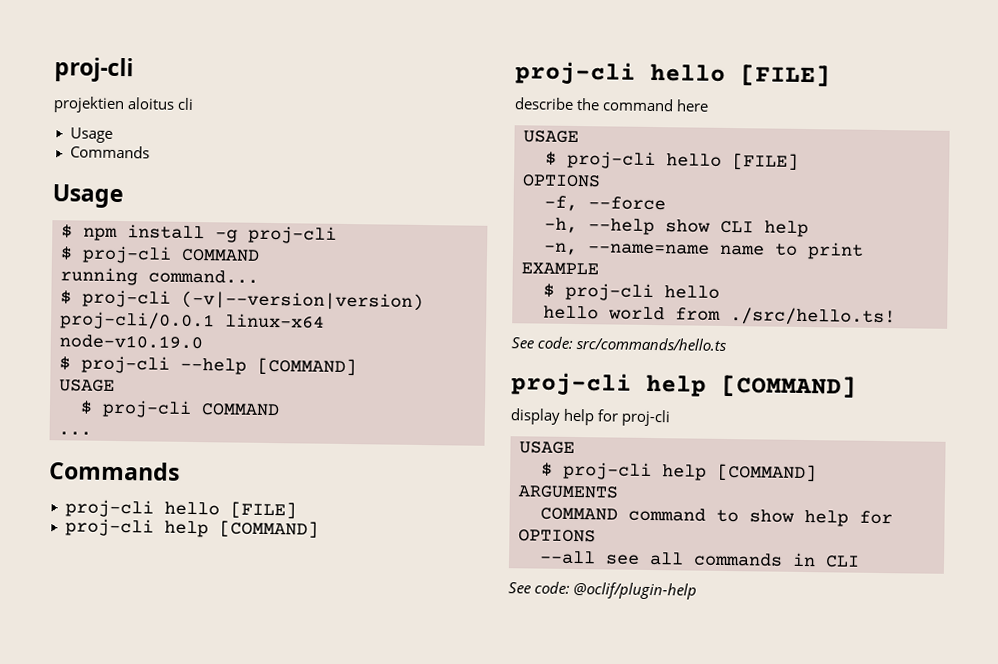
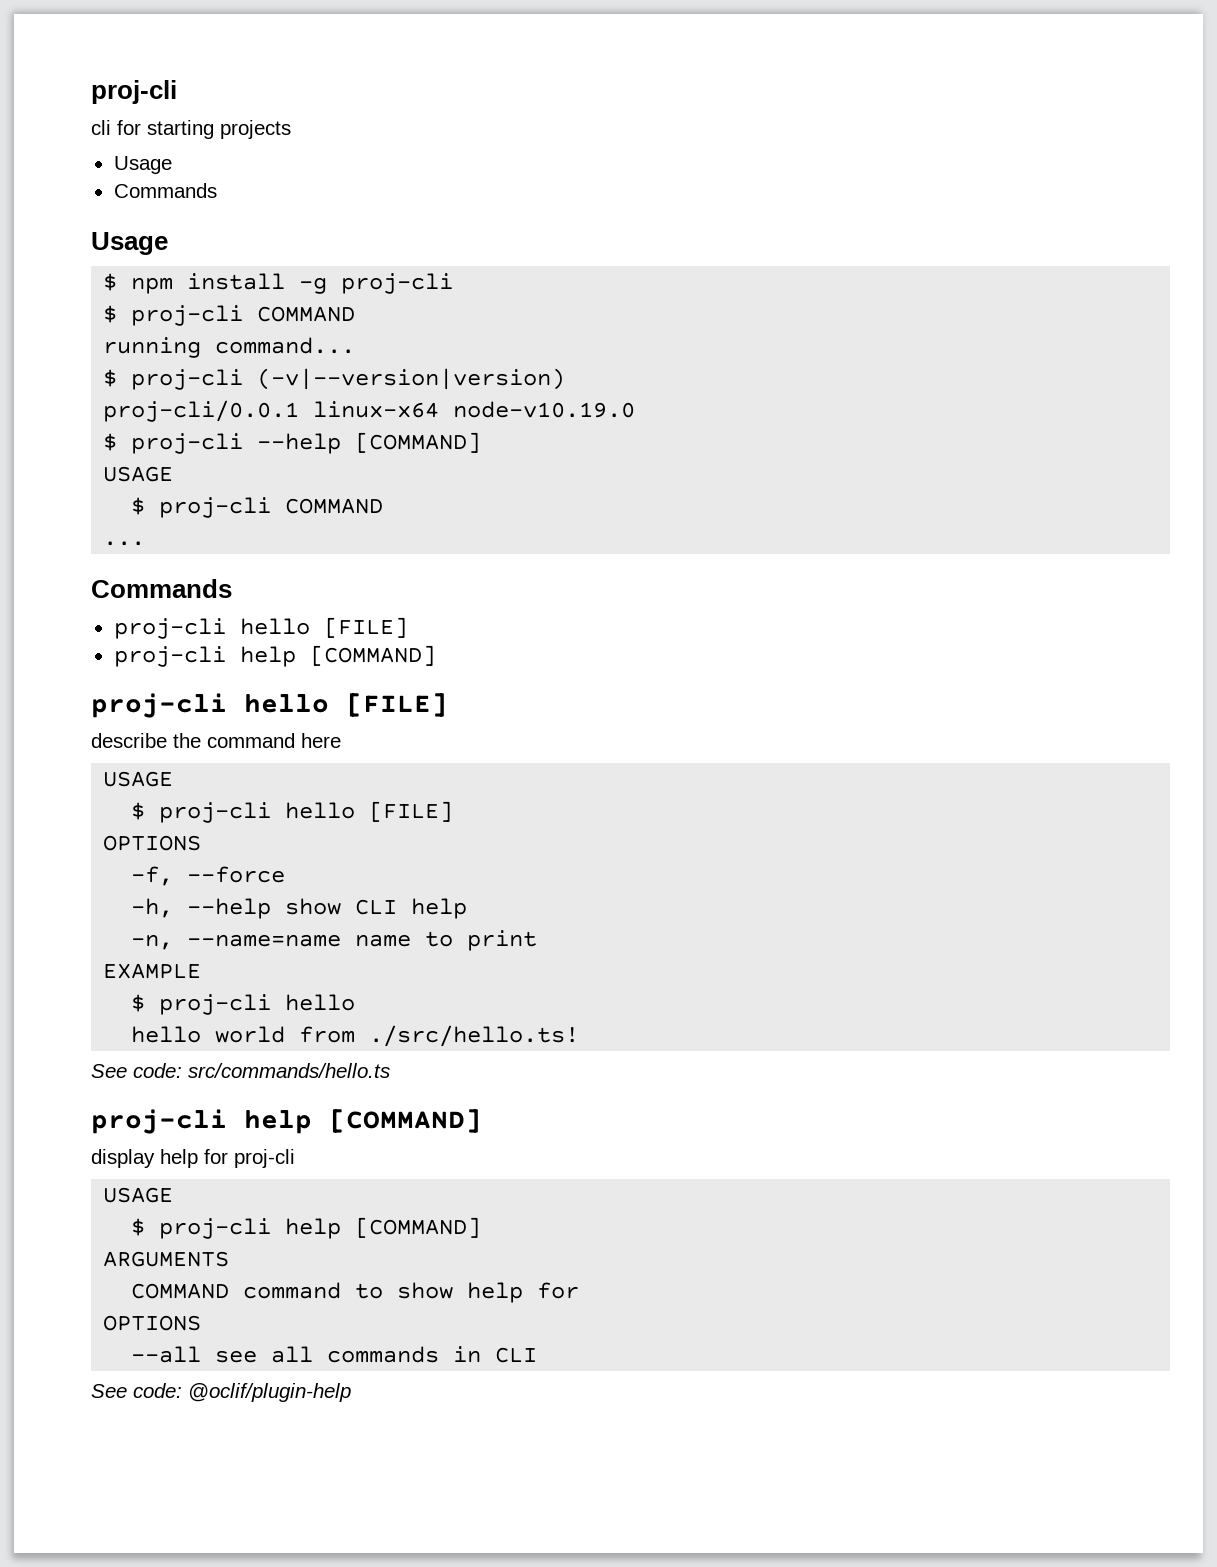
[54,57,134,83] [53,96,176,114] proj-cli // projektien aloitus -> [91,80,177,104] proj-cli //
(195, 103) none -> [117,120,291,139] for starting projects

